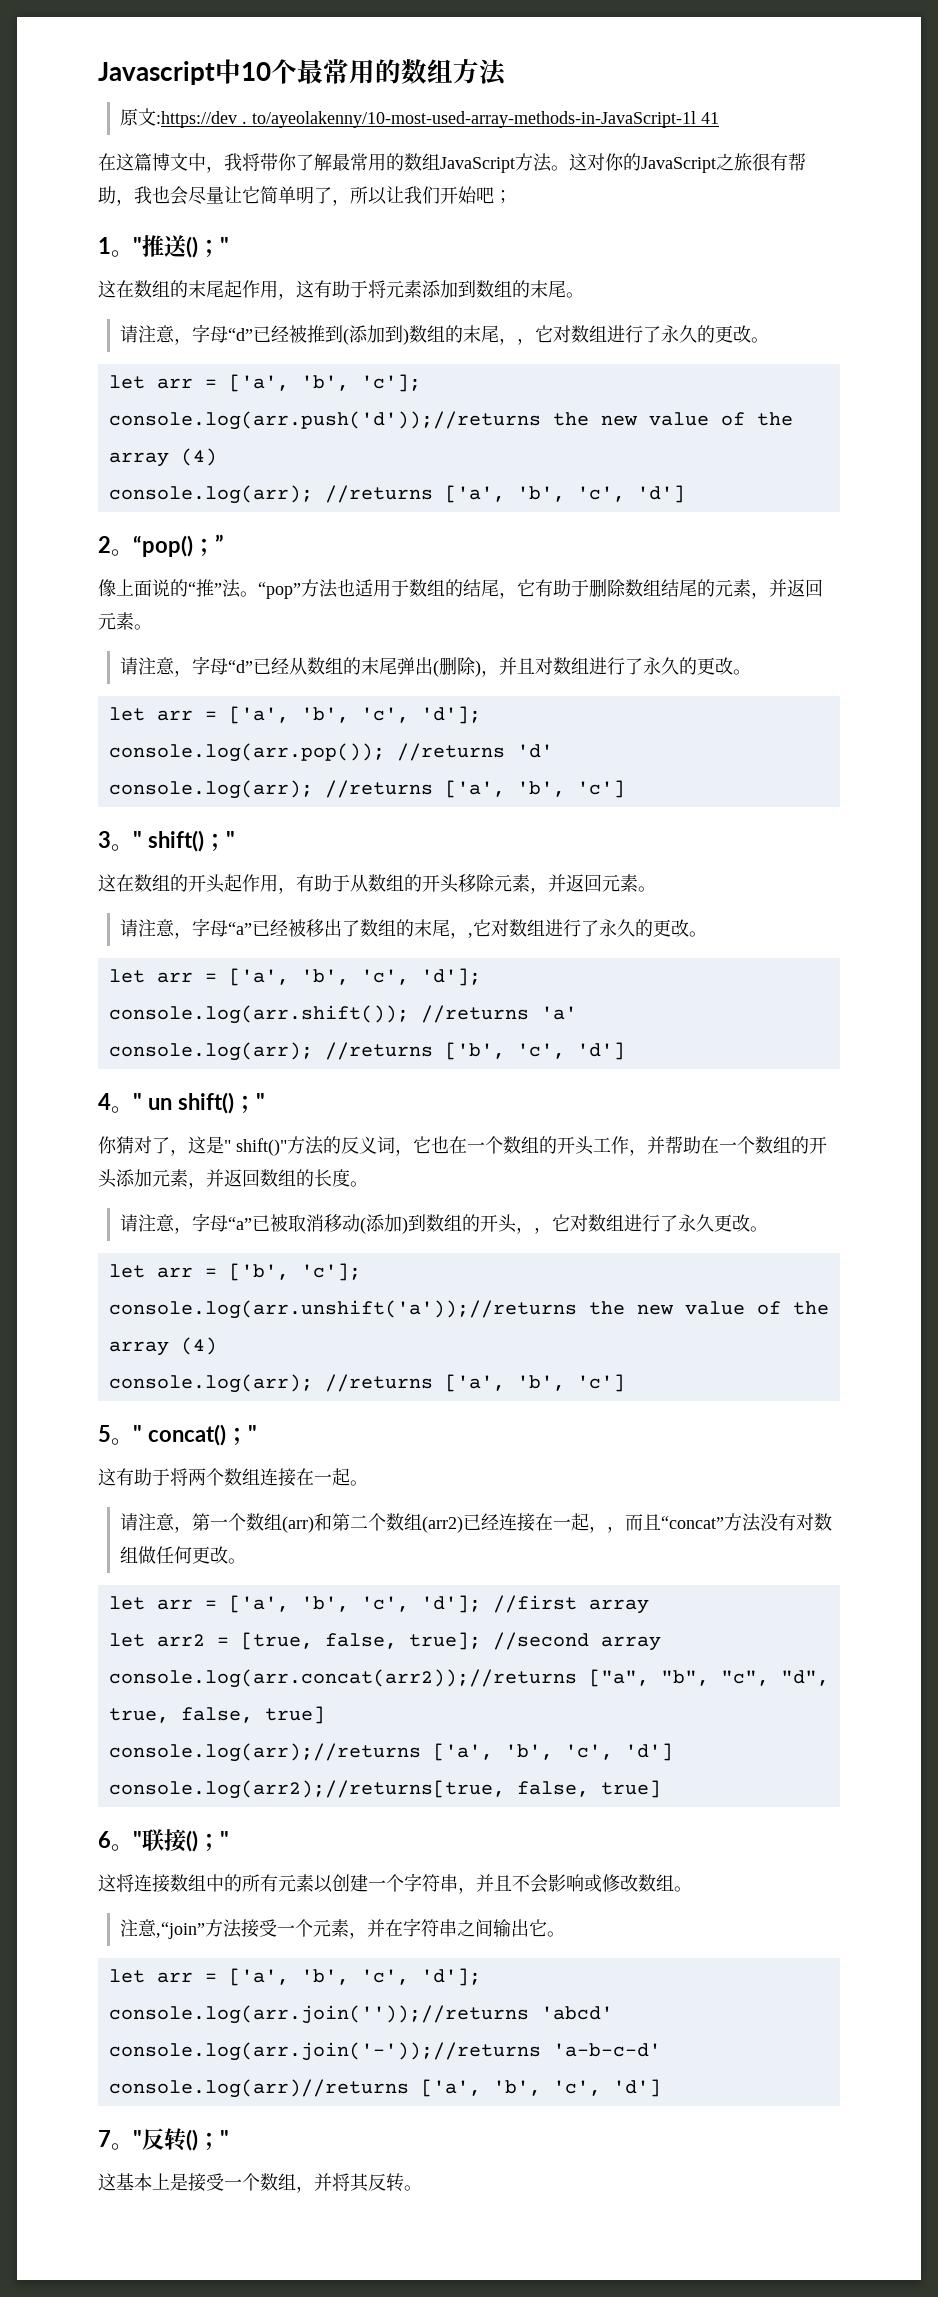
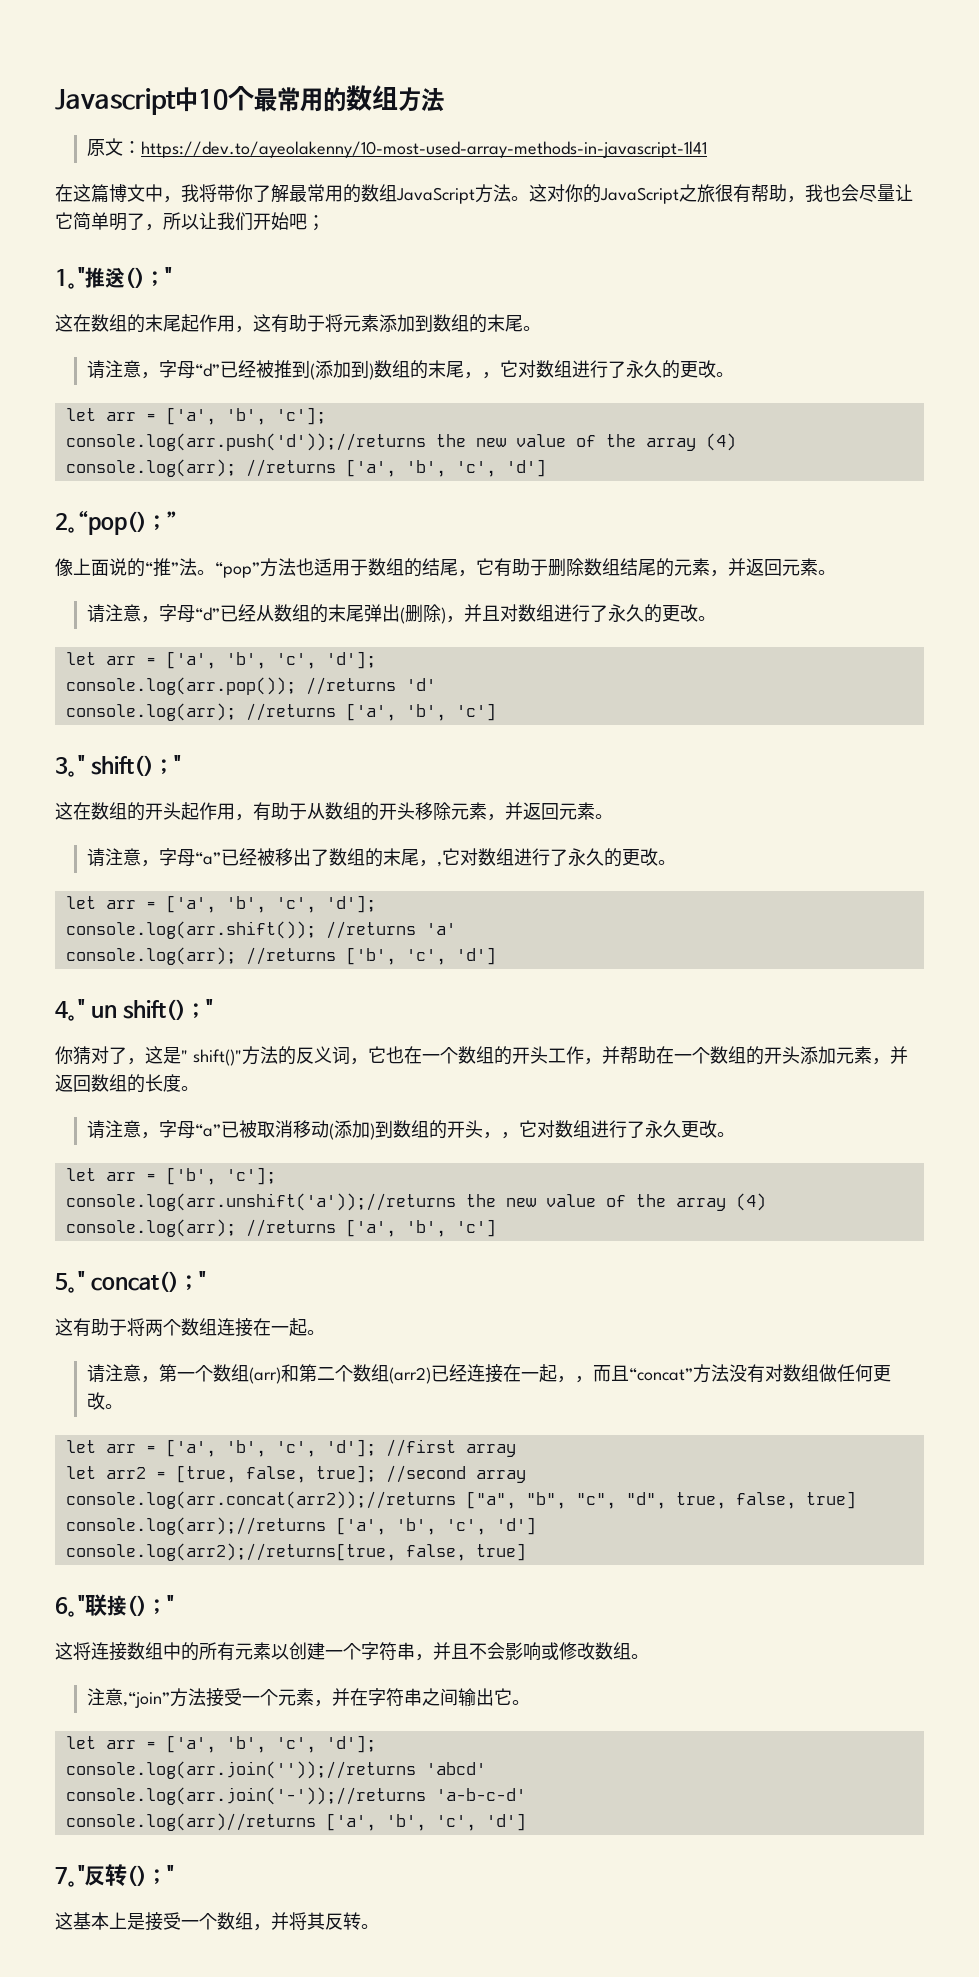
[155,111,719,128] :https://dev . to/ayeolakenny/10-most-used-array-methods-in-JavaScript-1l 41 -> [122,141,707,158] ：https://dev.to/ayeolakenny/10-most-used-array-methods-in-javascript-1l41

